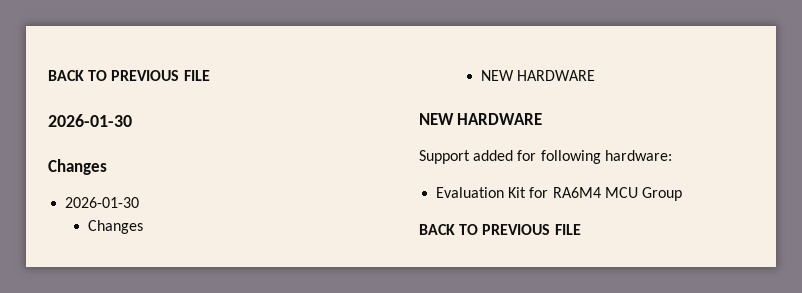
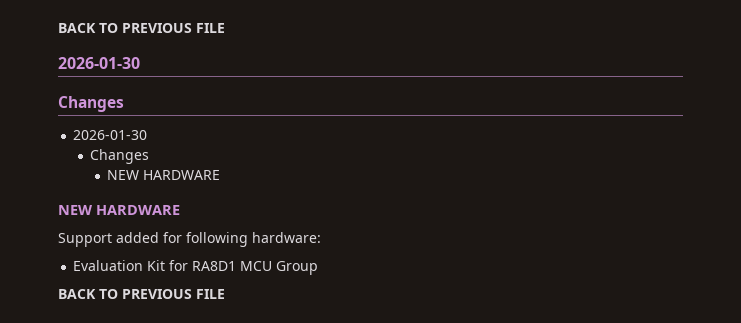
[552,187,601,198] RA6M4 -> [192,261,237,271] RA8D1

